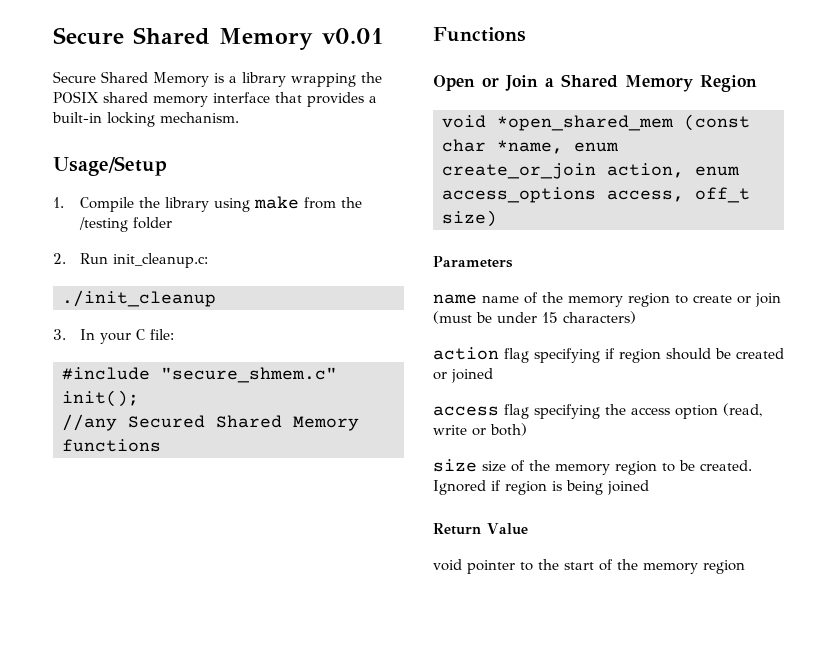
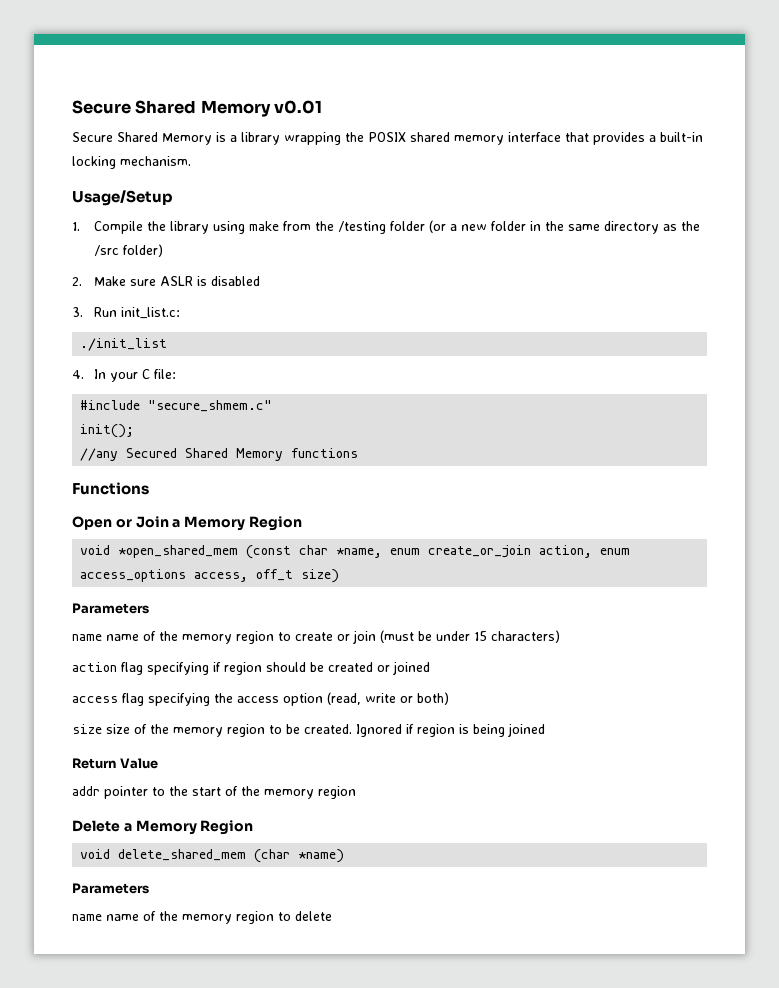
[53,253,208,268] [62,290,216,307] [53,329,66,340] // 2. Run init_cleanup.c: // ./init_cleanup // 3. -> [429,220,701,234] [94,244,164,257] [72,276,261,286] [72,307,181,319] [80,338,168,351] [72,370,84,379] (or a new folder in the same directory as the /src folder) // 2. Make sure ASLR is disabled // 3. Run init_list.c: // ./init_list // 4.
[561,74,618,88] Shared -> (181, 523) none
[433,559,462,571] void -> [72,786,100,796] addr
(745, 567) none -> [72,820,254,835] [80,849,345,863] [72,883,149,894] [72,911,332,924] // Delete a Memory Region // void delete_shared_mem (char *name) // Parameters // name name of the memory region to delete

